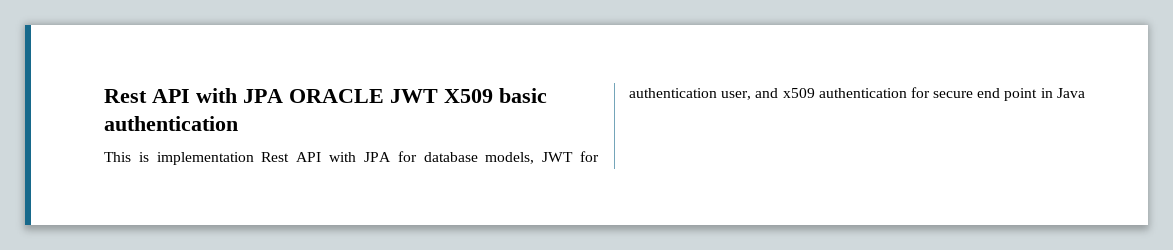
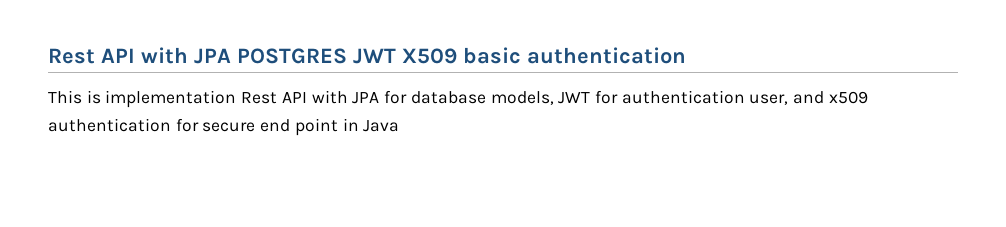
[104,88,384,103] Rest API with JPA ORACLE -> [48,47,347,64] Rest API with JPA POSTGRES

